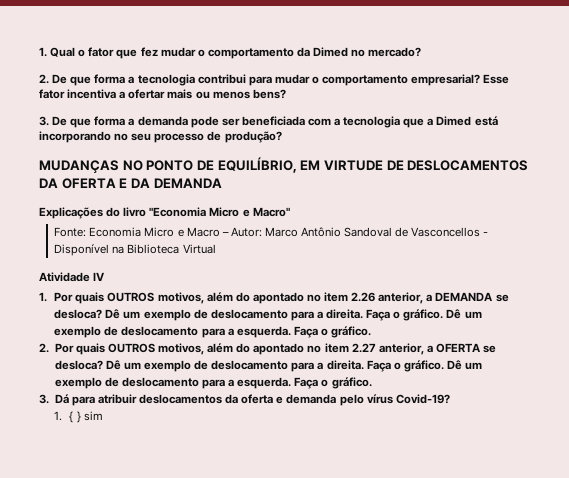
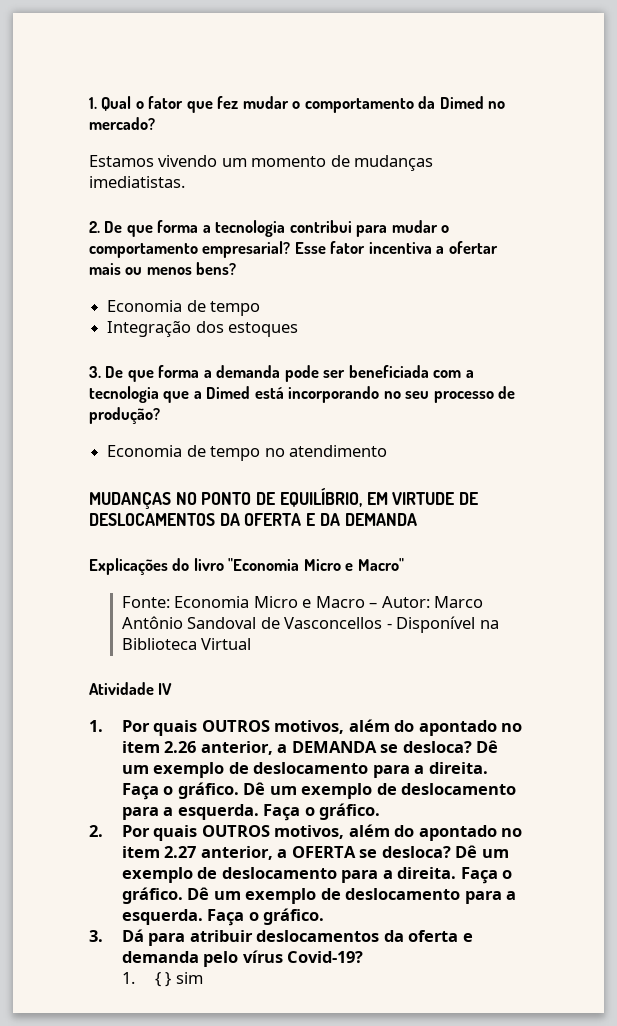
(422, 52) none -> [89,155,434,171] [89,176,185,188] // Estamos vivendo um momento de mudanças imediatistas.
(286, 94) none -> [107,300,261,316] [107,320,299,337] // Economia de tempo // Integração dos estoques
(282, 137) none -> [107,445,387,461] // Economia de tempo no atendimento

